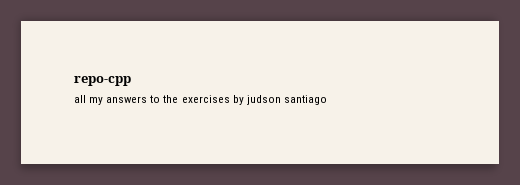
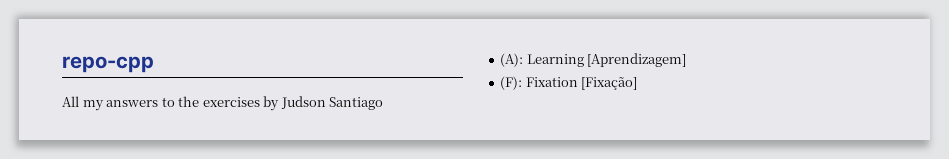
[74,95,86,103] all -> [62,96,79,107] All
[246,95,327,105] judson santiago -> [280,96,384,110] [500,53,687,67] [500,76,638,90] Judson Santiago // (A): Learning [Aprendizagem] // (F): Fixation [Fixação]

